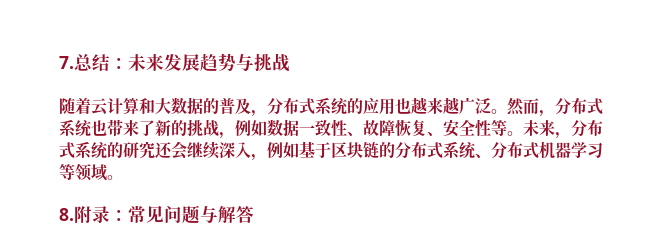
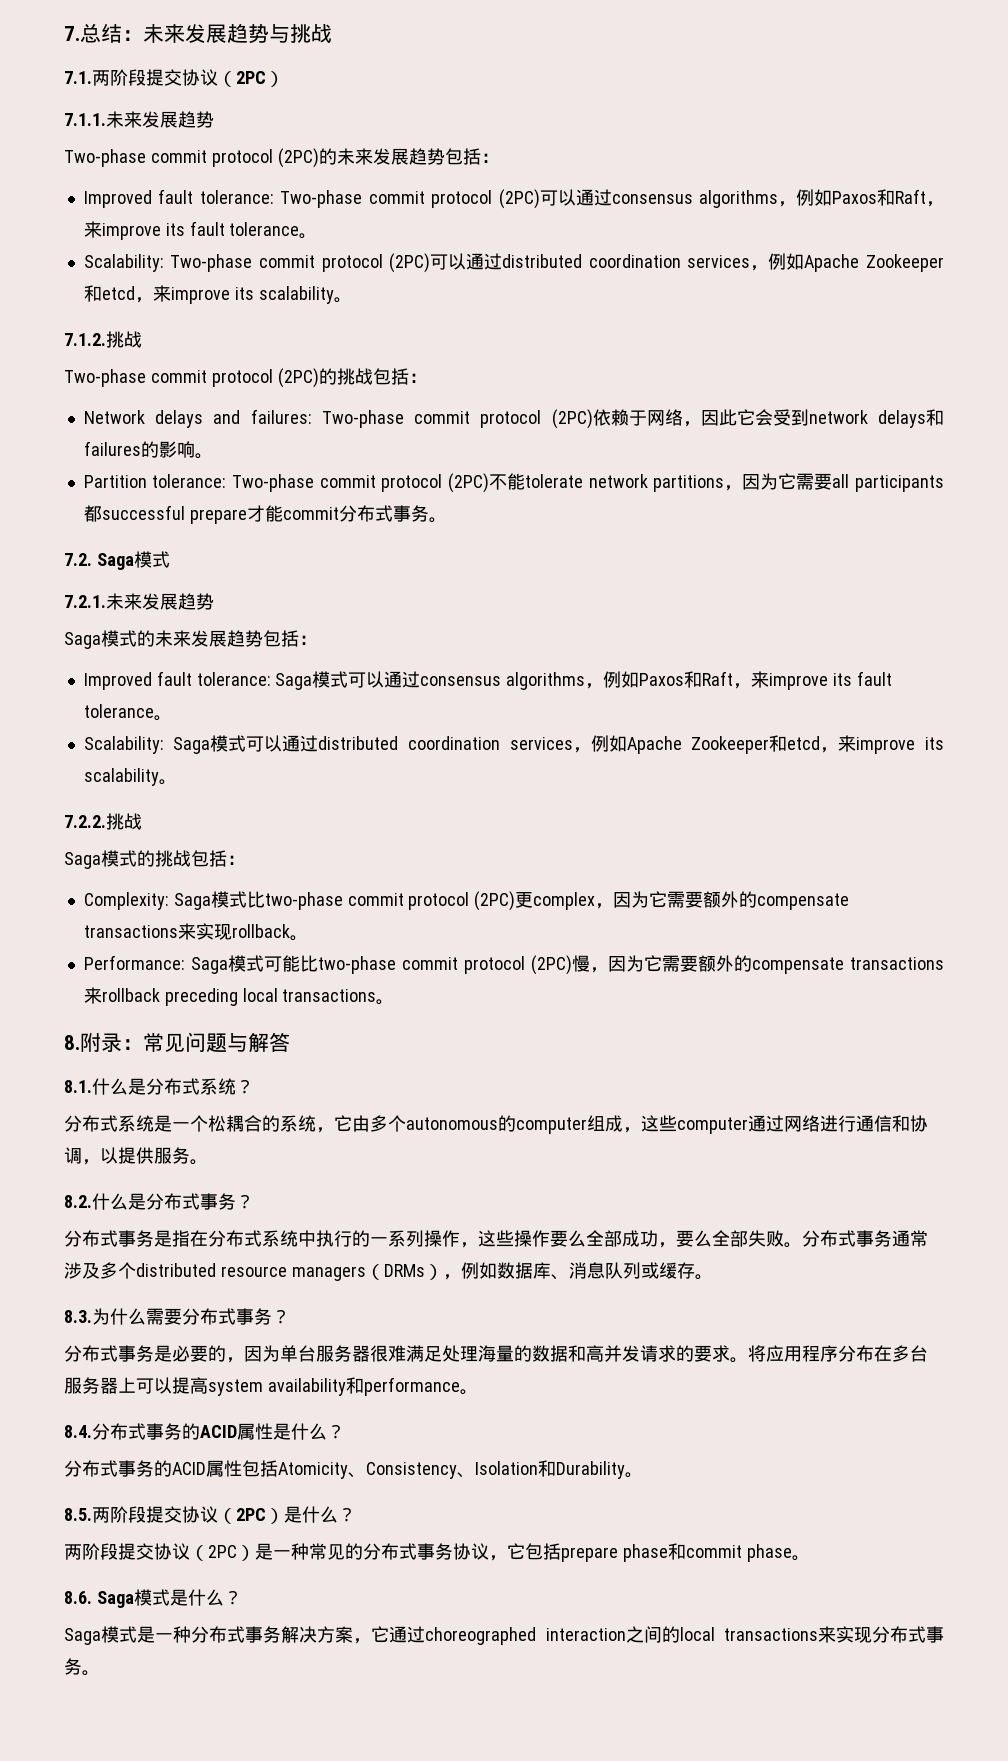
[59,97,603,117] [59,119,603,139] [59,141,603,161] [59,163,107,181] 随着云计算和大数据的普及，分布式系统的应用也越来越广泛。然而，分布式系统也带来了新的挑战，例如数据一致性、故障恢复、安全性等。未来，分布式系统的研究还会继续深入，例如基于区块链的分布式系统、分布式机器学习等领域 -> [64,69,284,87] [64,111,214,128] [64,148,499,168] [83,189,945,209] [83,221,318,240] [83,253,945,273] [83,285,352,304] [64,331,142,348] [64,368,427,388] [83,409,944,429] [83,441,213,459] [83,473,944,493] [83,505,447,524] [64,551,170,570] [64,593,214,610] [64,630,317,649] [83,671,892,690] [83,704,172,721] [83,735,944,754] [83,768,177,786] [64,813,142,830] [64,850,245,869] [83,891,850,911] [83,923,308,941] [83,955,944,975] [83,987,377,1006] 7.1.两阶段提交协议（2PC） // 7.1.1.未来发展趋势 // Two-phase commit protocol (2PC)的未来发展趋势包括： // Improved fault tolerance: Two-phase commit protocol (2PC)可以通过consensus algorithms，例如Paxos和Raft，来improve its fault tolerance。 // Scalability: Two-phase commit protocol (2PC)可以通过distributed coordination services，例如Apache Zookeeper和etcd，来improve its scalability。 // 7.1.2.挑战 // Two-phase commit protocol (2PC)的挑战包括： // Network delays and failures: Two-phase commit protocol (2PC)依赖于网络，因此它会受到network delays和failures的影响。 // Partition tolerance: Two-phase commit protocol (2PC)不能tolerate network partitions，因为它需要all participants都successful prepare才能commit分布式事务。 // 7.2. Saga模式 // 7.2.1.未来发展趋势 // Saga模式的未来发展趋势包括： // Improved fault tolerance: Saga模式可以通过consensus algorithms，例如Paxos和Raft，来improve its fault tolerance。 // Scalability: Saga模式可以通过distributed coordination services，例如Apache Zookeeper和etcd，来improve its scalability。 // 7.2.2.挑战 // Saga模式的挑战包括： // Complexity: Saga模式比two-phase commit protocol (2PC)更complex，因为它需要额外的compensate transactions来实现rollback。 // Performance: Saga模式可能比two-phase commit protocol (2PC)慢，因为它需要额外的compensate transactions来rollback preceding local transactions
(254, 214) none -> [64,1078,254,1095] [64,1115,928,1134] [64,1147,208,1165] [64,1193,254,1210] [64,1230,928,1248] [64,1262,713,1281] [64,1308,290,1325] [64,1345,928,1363] [64,1377,478,1396] [64,1423,345,1440] [64,1460,643,1479] [64,1506,356,1524] [64,1543,810,1562] [64,1589,242,1608] [64,1626,944,1645] [64,1658,100,1676] // 8.1.什么是分布式系统？ // 分布式系统是一个松耦合的系统，它由多个autonomous的computer组成，这些computer通过网络进行通信和协调，以提供服务。 // 8.2.什么是分布式事务？ // 分布式事务是指在分布式系统中执行的一系列操作，这些操作要么全部成功，要么全部失败。分布式事务通常涉及多个distributed resource managers（DRMs），例如数据库、消息队列或缓存。 // 8.3.为什么需要分布式事务？ // 分布式事务是必要的，因为单台服务器很难满足处理海量的数据和高并发请求的要求。将应用程序分布在多台服务器上可以提高system availability和performance。 // 8.4.分布式事务的ACID属性是什么？ // 分布式事务的ACID属性包括Atomicity、Consistency、Isolation和Durability。 // 8.5.两阶段提交协议（2PC）是什么？ // 两阶段提交协议（2PC）是一种常见的分布式事务协议，它包括prepare phase和commit phase。 // 8.6. Saga模式是什么？ // Saga模式是一种分布式事务解决方案，它通过choreographed interaction之间的local transactions来实现分布式事务。

